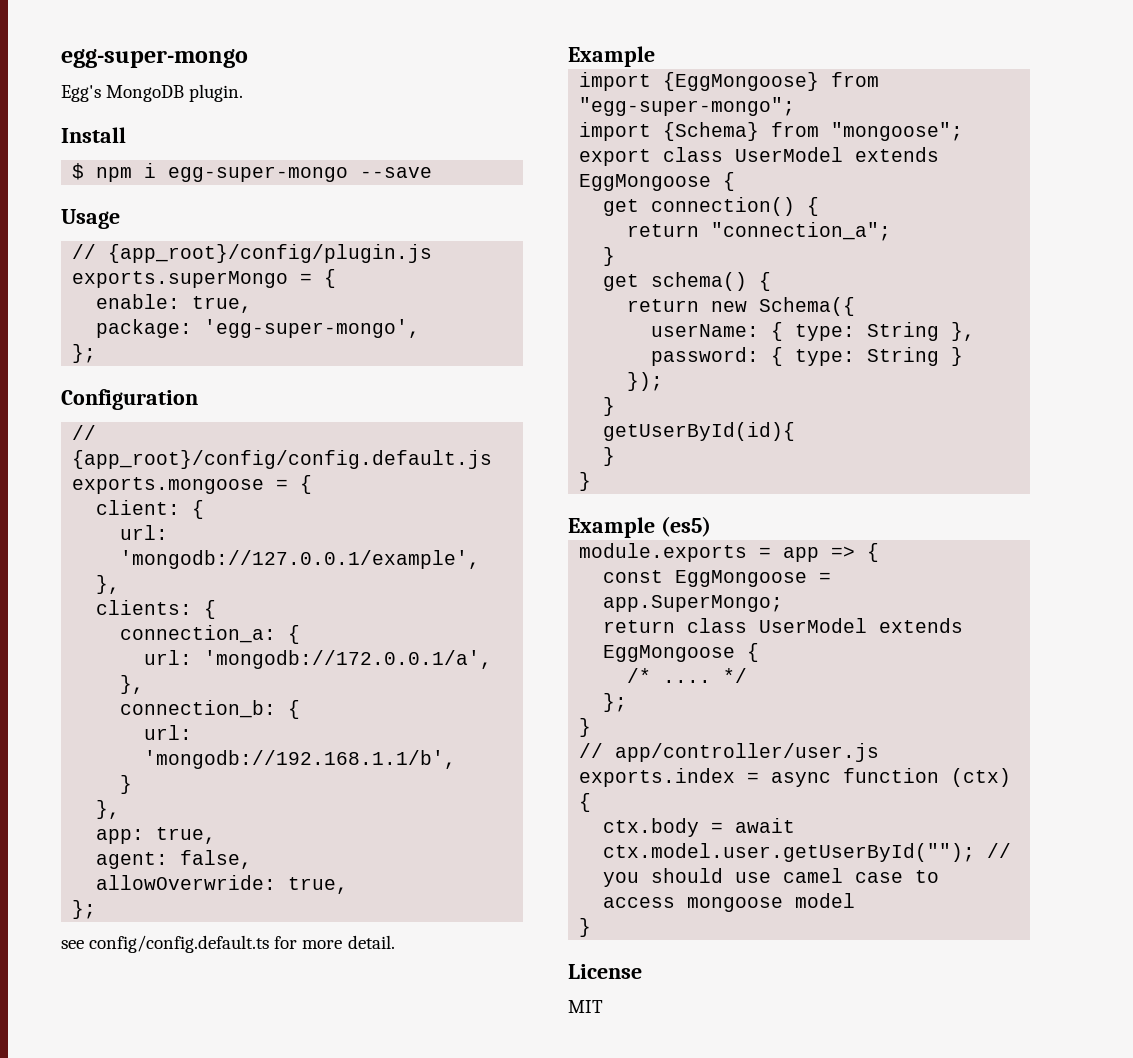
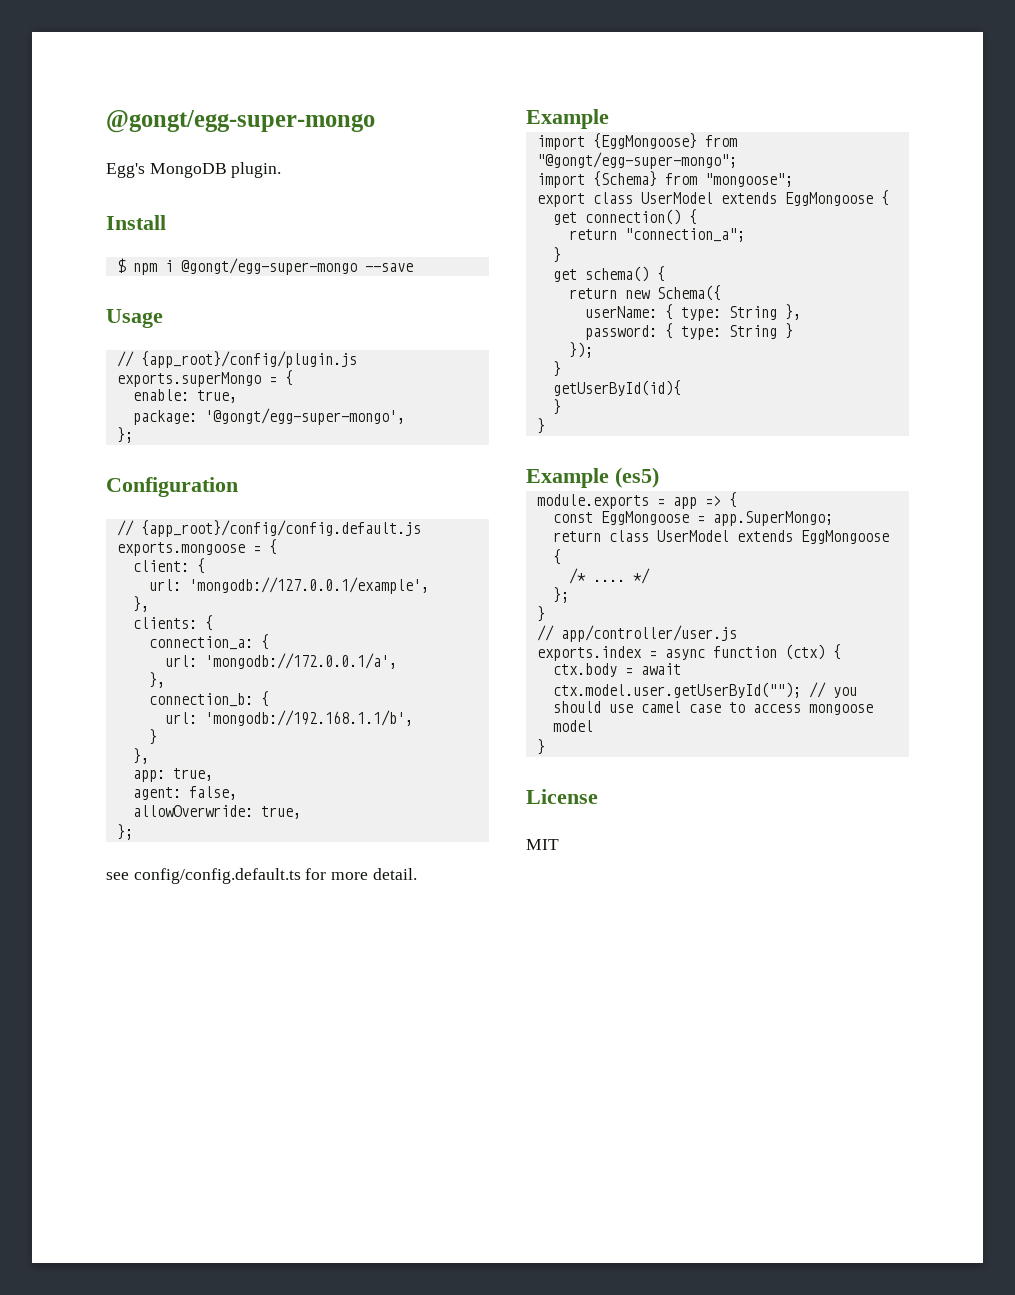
[61,49,248,68] egg-super-mongo -> [106,110,375,133] @gongt/egg-super-mongo
[168,166,349,182] egg-super-mongo -> [180,258,357,275] @gongt/egg-super-mongo
[204,319,421,338] 'egg-super-mongo', -> [204,408,405,425] '@gongt/egg-super-mongo',
[579,97,796,116] "egg-super-mongo"; -> [536,152,737,169] "@gongt/egg-super-mongo";

